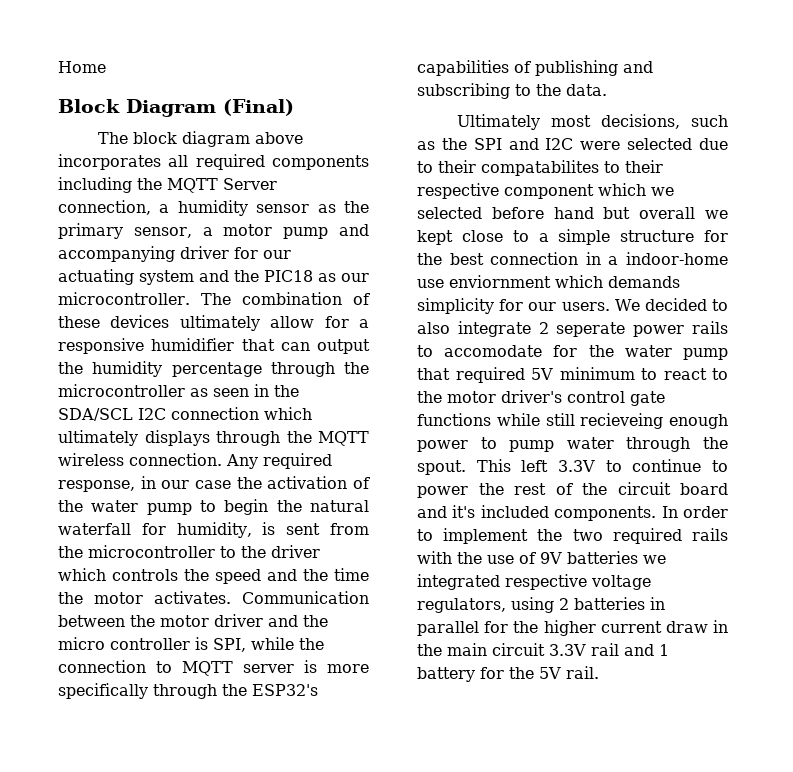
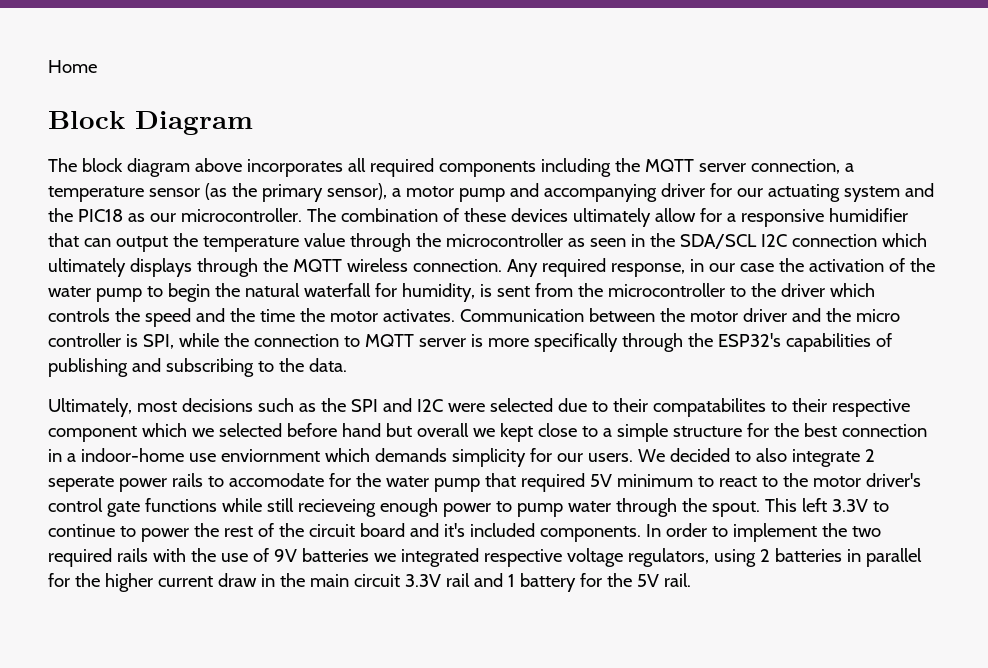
[223,99,294,116] (Final) -> (253, 123) none
[223,178,277,190] Server -> [698,163,746,172] server
[177,200,336,216] humidity sensor as -> [48,183,227,202] temperature sensor (as
[133,227,192,238] sensor, -> [326,183,387,200] sensor),
[92,361,262,377] humidity percentage -> [202,233,345,252] temperature value
[457,114,681,130] Ultimately most decisions, -> [48,398,253,417] Ultimately, most decisions

